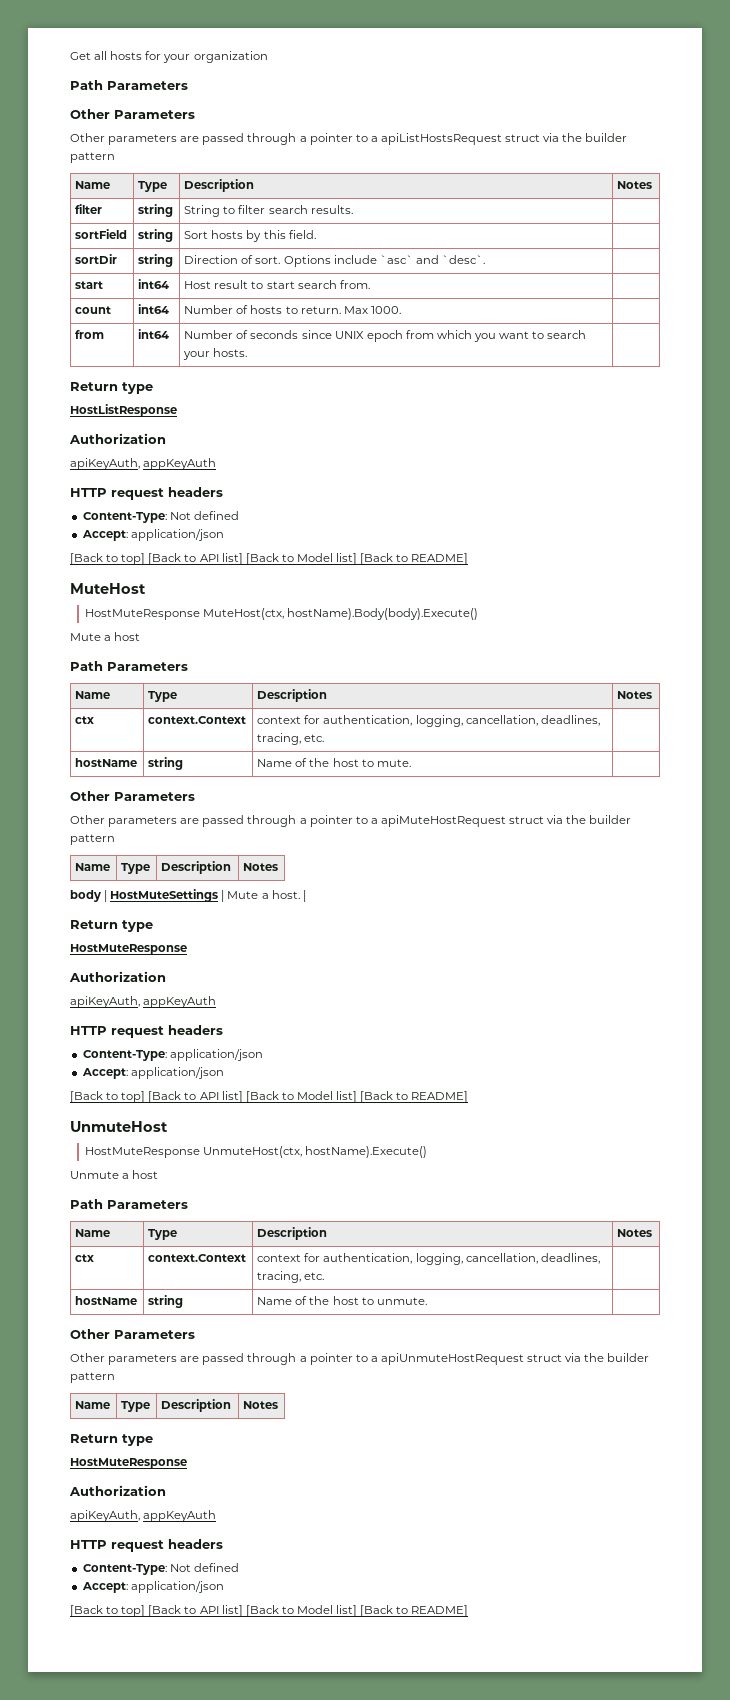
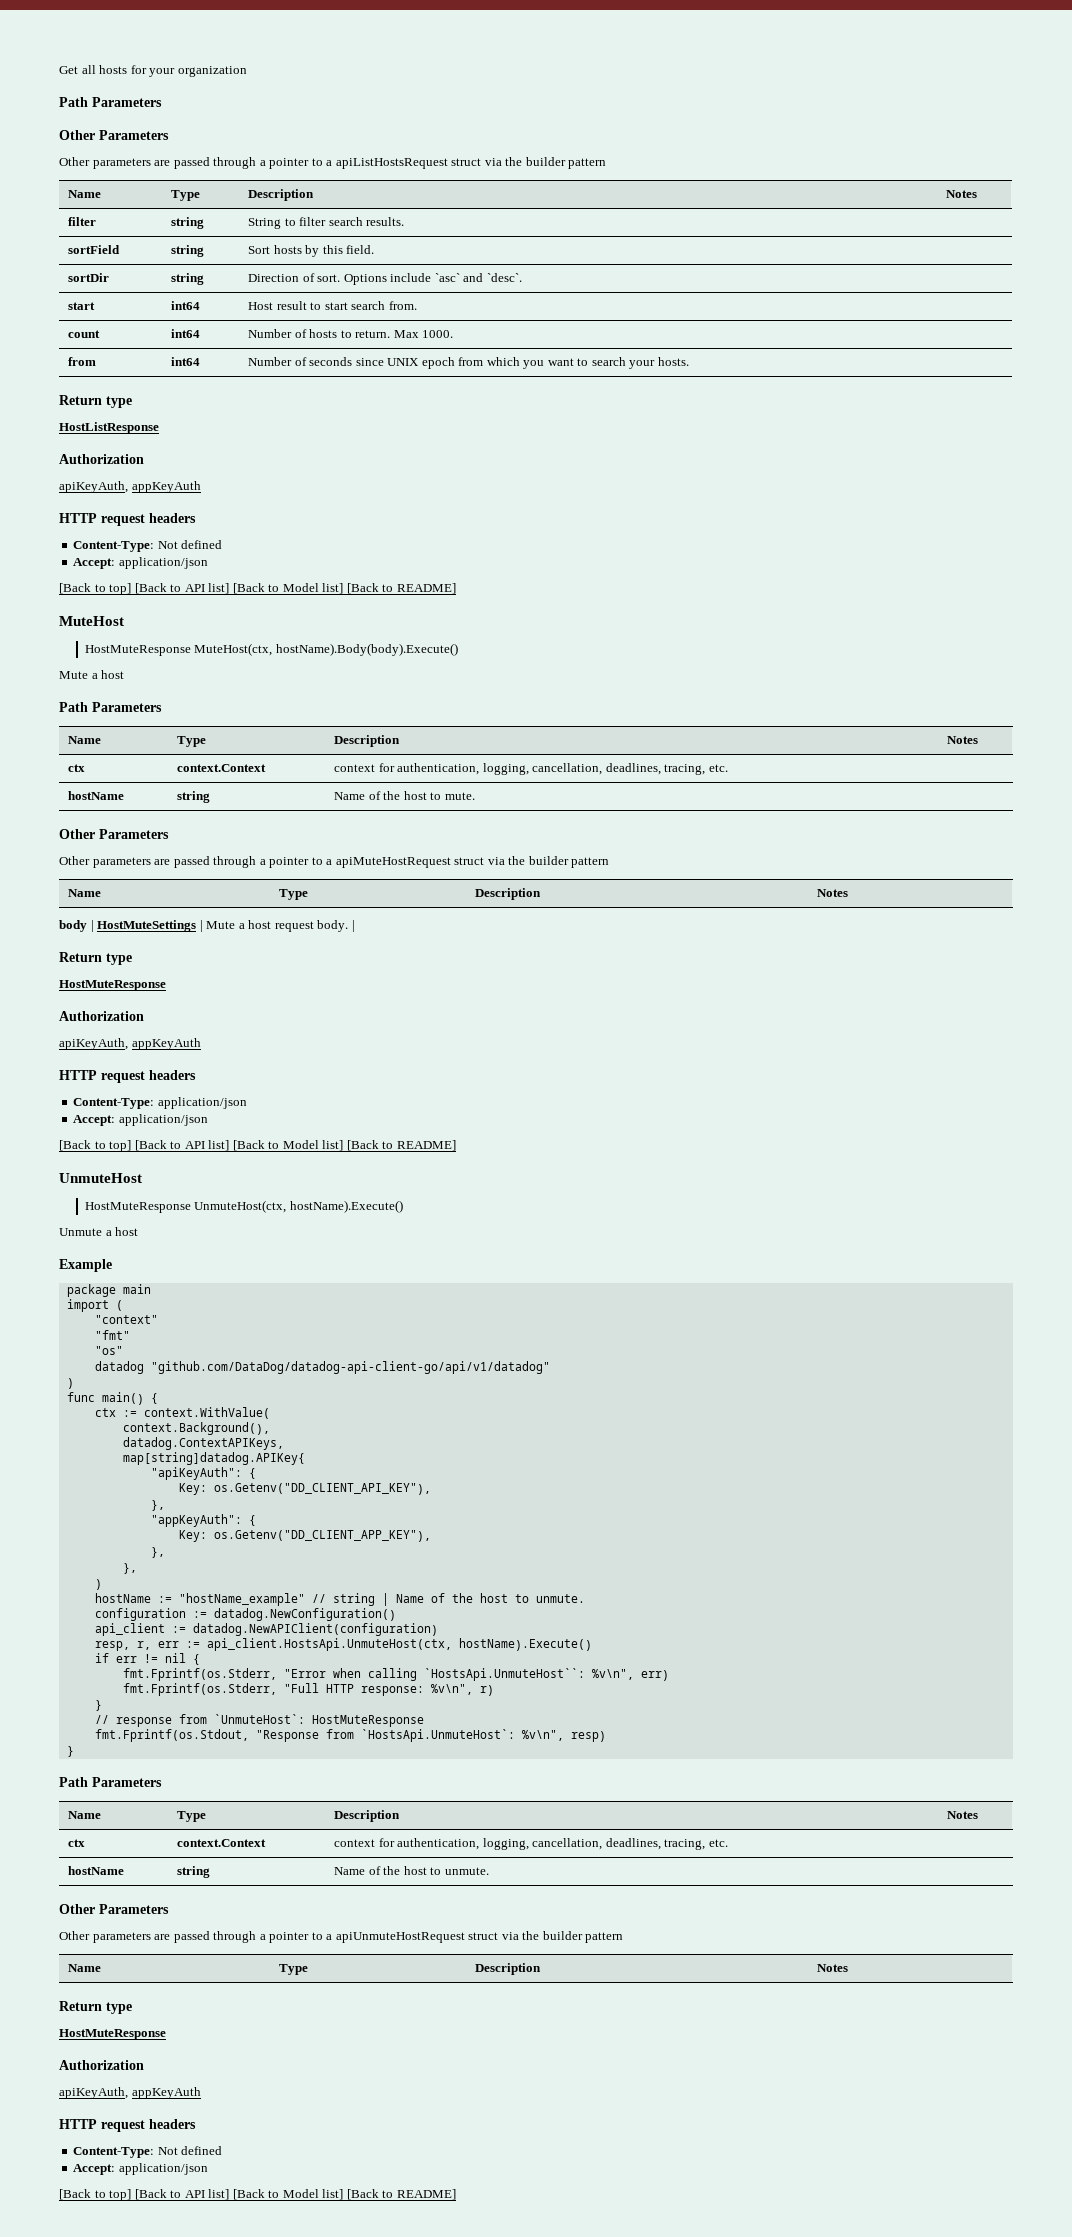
[271,890,300,899] host. -> [248,920,349,932] host request body.
(159, 1174) none -> [59,1259,112,1272] [66,1284,151,1297] [66,1299,123,1312] [94,1315,158,1324] [94,1330,130,1340] [94,1346,123,1355] [94,1361,550,1374] [66,1378,74,1389] [66,1392,158,1405] [94,1407,270,1419] [122,1422,270,1435] [122,1437,284,1450] [122,1452,305,1465] [150,1467,256,1480] [178,1483,431,1495] [150,1500,165,1511] [150,1514,256,1527] [178,1530,431,1542] [150,1547,165,1558] [122,1563,137,1574] [94,1579,102,1590] [94,1593,585,1606] [94,1608,396,1621] [94,1623,438,1636] [94,1638,592,1651] [94,1653,200,1665] [122,1668,669,1681] [122,1683,494,1696] [94,1700,102,1711] [94,1714,424,1727] [94,1729,606,1742] [66,1746,74,1757] // Example // package main // import ( // "context" // "fmt" // "os" // datadog "github.com/DataDog/datadog-api-client-go/api/v1/datadog" // ) // func main() { // ctx := context.WithValue( // context.Background(), // datadog.ContextAPIKeys, // map[string]datadog.APIKey{ // "apiKeyAuth": { // Key: os.Getenv("DD_CLIENT_API_KEY"), // }, // "appKeyAuth": { // Key: os.Getenv("DD_CLIENT_APP_KEY"), // }, // }, // ) // hostName := "hostName_example" // string | Name of the host to unmute. // configuration := datadog.NewConfiguration() // api_client := datadog.NewAPIClient(configuration) // resp, r, err := api_client.HostsApi.UnmuteHost(ctx, hostName).Execute() // if err != nil { // fmt.Fprintf(os.Stderr, "Error when calling `HostsApi.UnmuteHost``: %v\n", err) // fmt.Fprintf(os.Stderr, "Full HTTP response: %v\n", r) // } // // response from `UnmuteHost`: HostMuteResponse // fmt.Fprintf(os.Stdout, "Response from `HostsApi.UnmuteHost`: %v\n", resp) // }

